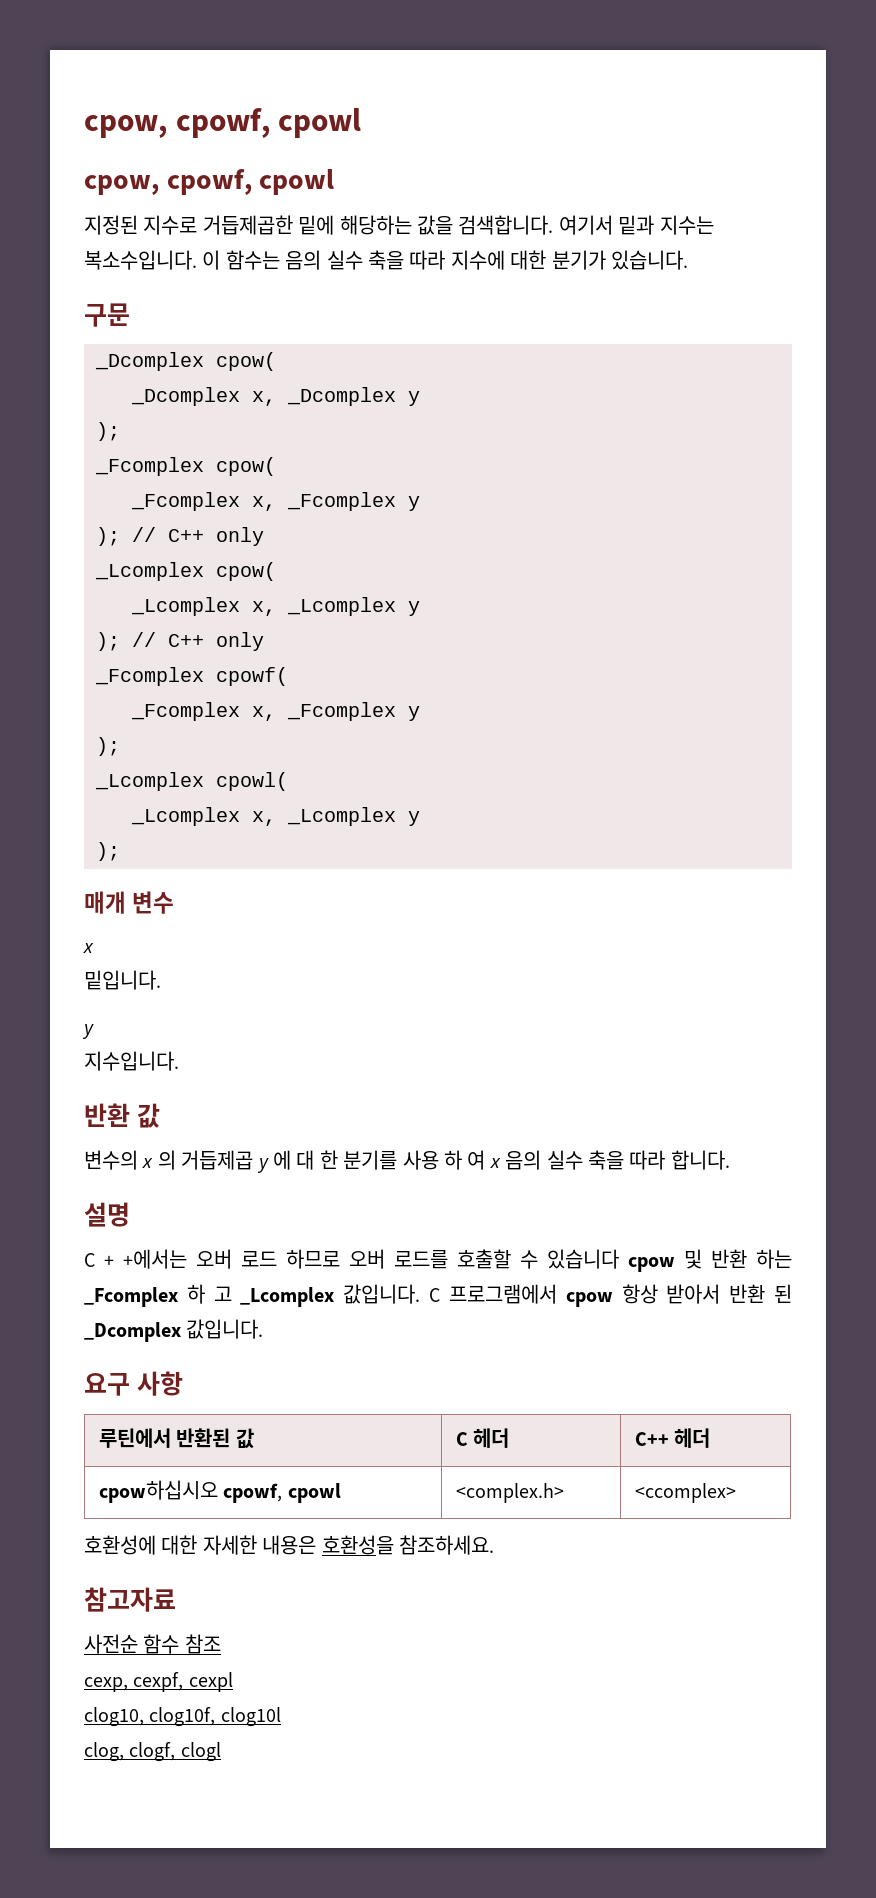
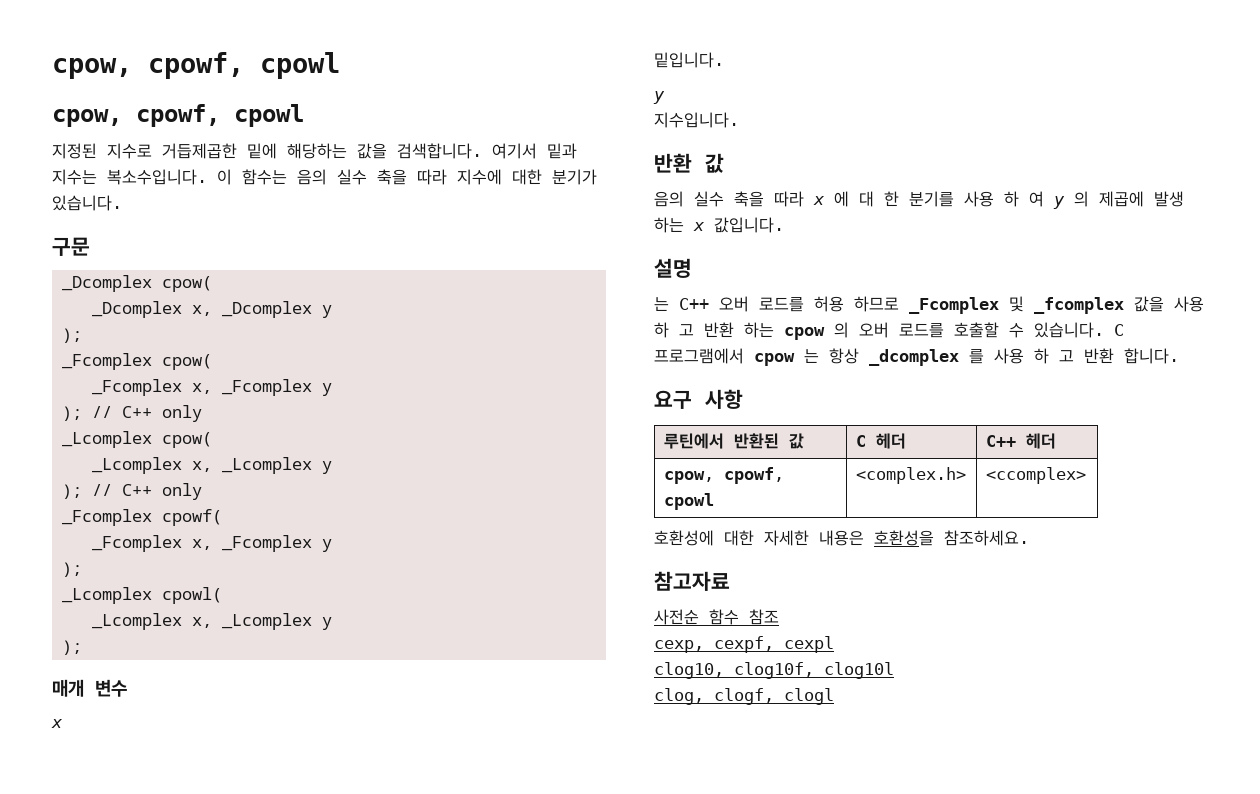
[84,1150,269,1173] 변수의 x 의 거듭제곱 y -> [654,191,825,207] 음의 실수 축을 따라 x
[489,1150,730,1170] [84,1202,130,1227] [84,1249,792,1272] [84,1284,793,1307] [84,1319,264,1342] x 음의 실수 축을 따라 합니다. // 설명 // C + +에서는 오버 로드 하므로 오버 로드를 호출할 수 있습니다 cpow 및 반환 하는 _Fcomplex 하 고 _Lcomplex 값입니다. C 프로그램에서 cpow 항상 받아서 반환 된 _Dcomplex 값입니다. -> [1053,191,1184,209] [654,217,784,233] [654,258,692,278] [654,296,1204,314] [654,322,1124,340] [654,348,1179,366] y 의 제곱에 발생 하는 x 값입니다. // 설명 // 는 C++ 오버 로드를 허용 하므로 _Fcomplex 및 _fcomplex 값을 사용 하 고 반환 하는 cpow 의 오버 로드를 호출할 수 있습니다. C 프로그램에서 cpow 는 항상 _dcomplex 를 사용 하 고 반환 합니다.
[98,1480,218,1503] cpow하십시오 -> [663,471,714,484] cpow,

